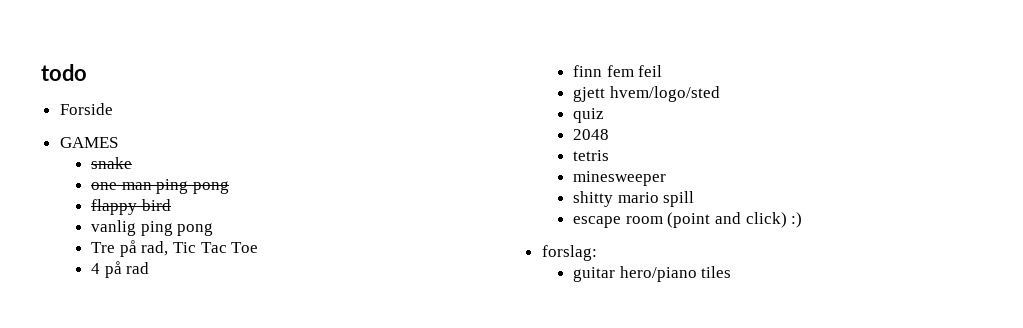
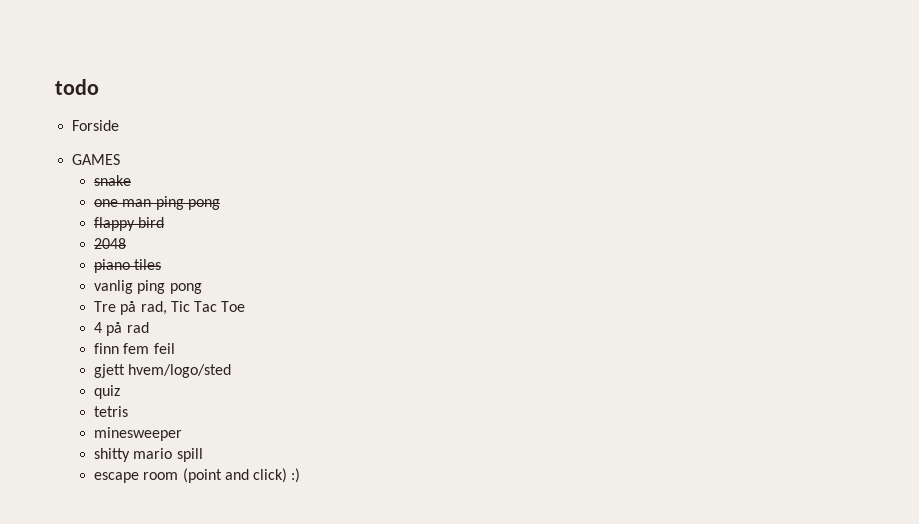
(171, 205) none -> [94,238,127,249] [94,259,162,273] // 2048 // piano tiles
[573,129,610,140] // 2048 -> (121, 392) none
[541,245,597,261] [573,266,732,282] // forslag: // guitar hero/piano tiles -> (301, 475) none

